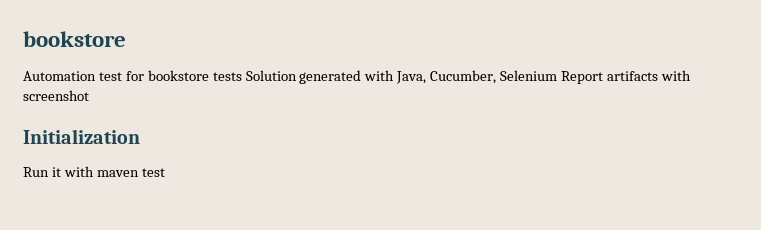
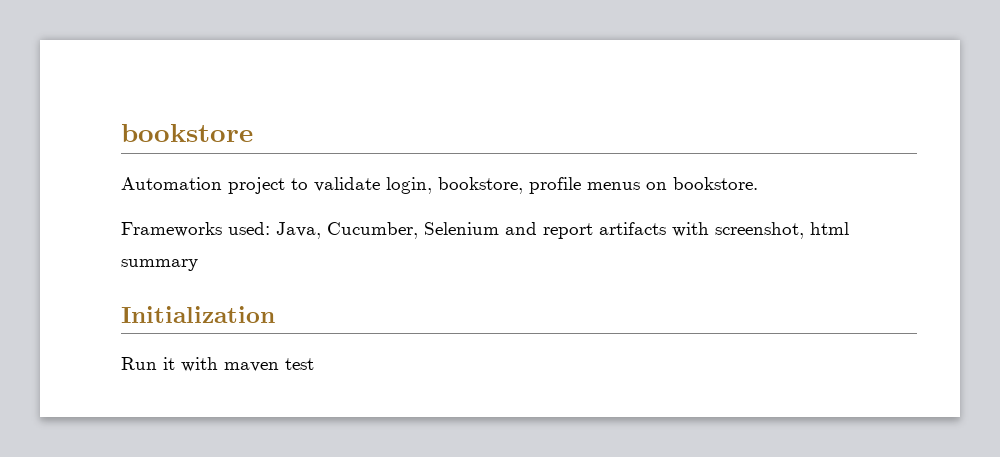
[98,70,691,84] [23,90,89,101] test for bookstore tests Solution generated with Java, Cucumber, Selenium Report artifacts with screenshot -> [228,177,758,194] [121,222,849,239] [121,259,198,271] project to validate login, bookstore, profile menus on bookstore. // Frameworks used: Java, Cucumber, Selenium and report artifacts with screenshot, html summary

